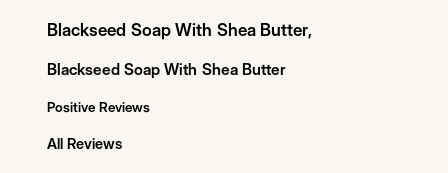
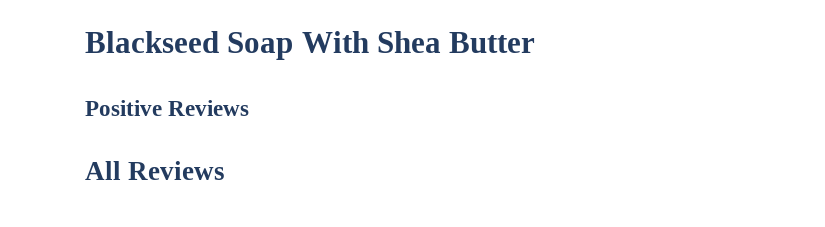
[47,23,313,40] [47,63,238,79] Blackseed Soap With Shea Butter, // Blackseed Soap With Shea -> [85,31,442,60] Blackseed Soap With Shea

